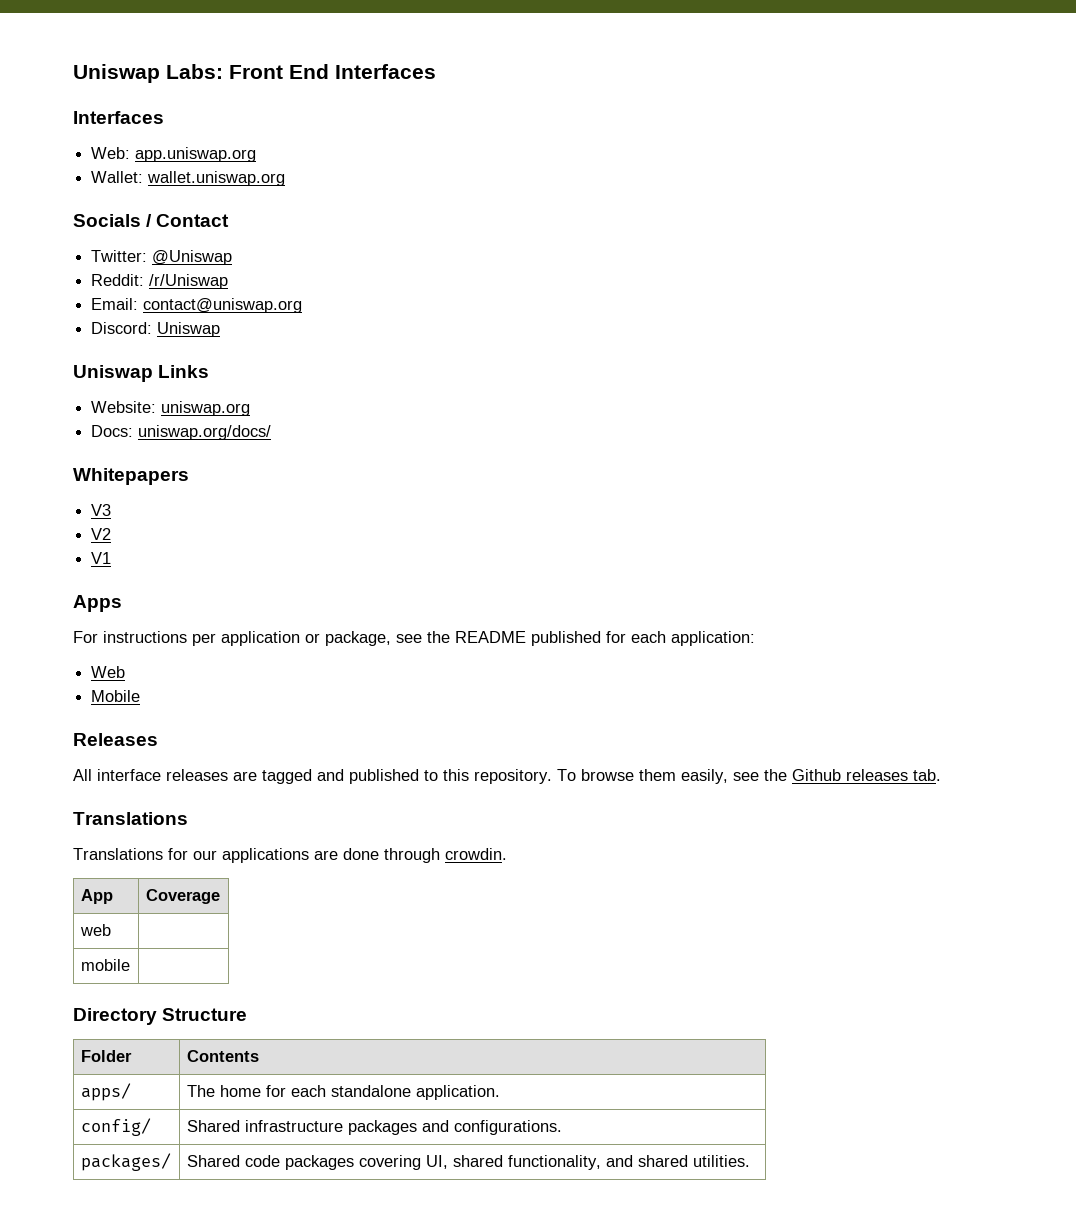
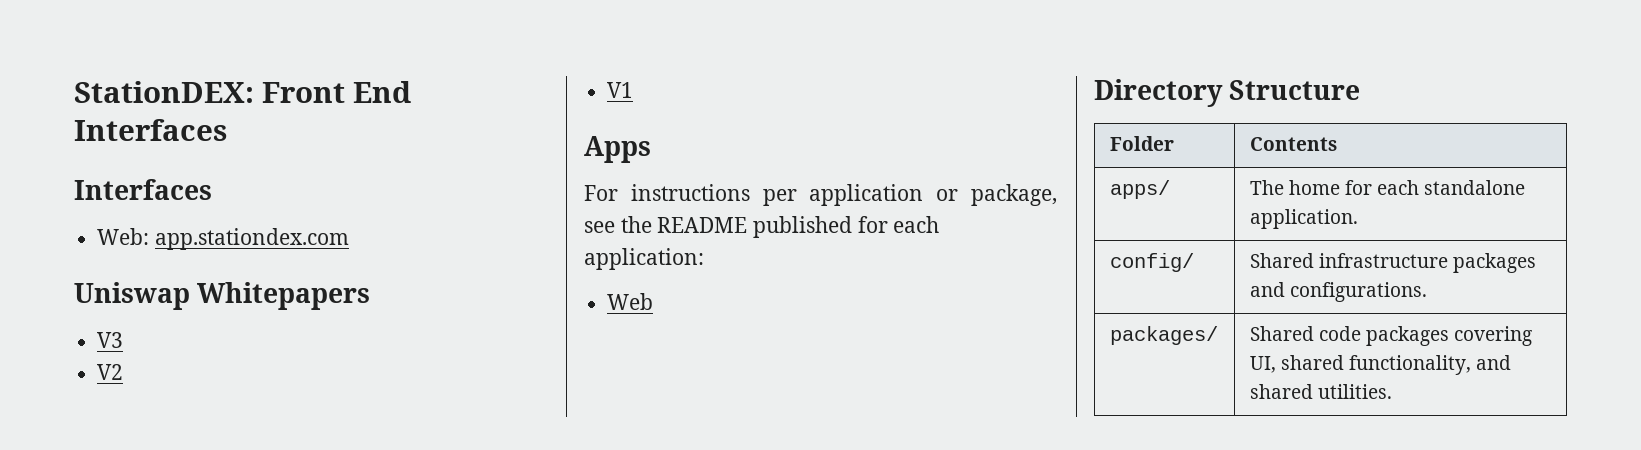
[73,64,223,83] Uniswap Labs: -> [74,81,254,103] StationDEX:
[135,147,257,162] [91,171,286,186] [73,214,230,227] [91,250,233,265] [91,274,229,289] [91,298,303,313] [91,322,221,337] [73,365,210,382] [91,401,251,416] [91,425,272,440] app.uniswap.org // Wallet: wallet.uniswap.org // Socials / Contact // Twitter: @Uniswap // Reddit: /r/Uniswap // Email: contact@uniswap.org // Discord: Uniswap // Uniswap Links // Website: uniswap.org // Docs: uniswap.org/docs/ // -> [154,228,349,250] [74,282,190,310] app.stationdex.com // Uniswap
[91,690,141,702] [73,733,158,746] [73,769,941,784] [73,812,188,825] [73,848,507,863] [80,889,113,904] [145,889,220,904] [79,924,111,936] [80,959,130,971] // Mobile // Releases // All interface releases are tagged and published to this repository. To browse them easily, see the Github releases tab. // Translations // Translations for our applications are done through crowdin. // App | Coverage // web | // mobile | -> (654, 301) none

